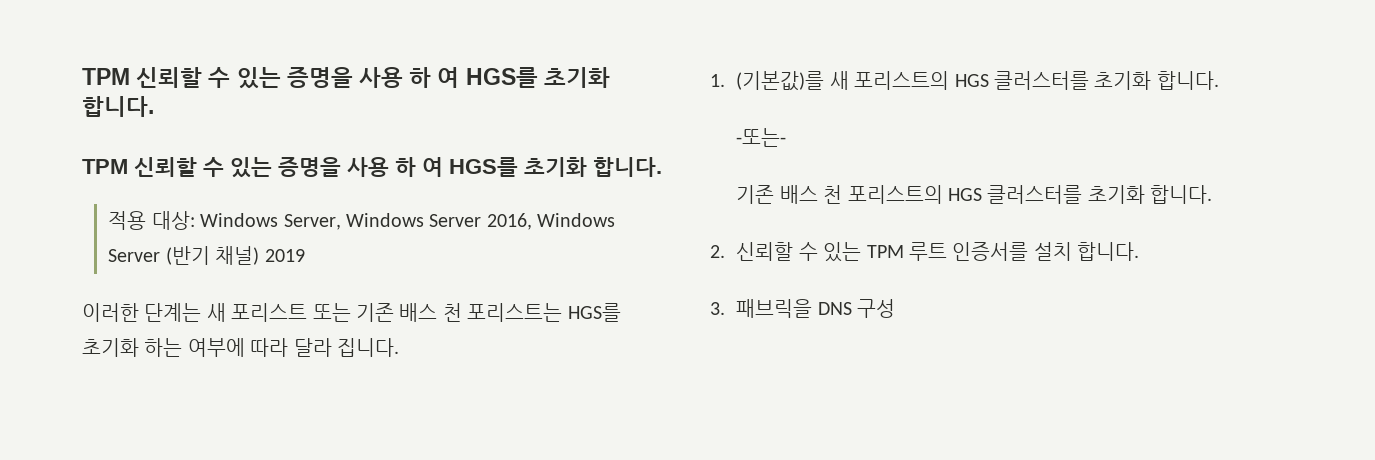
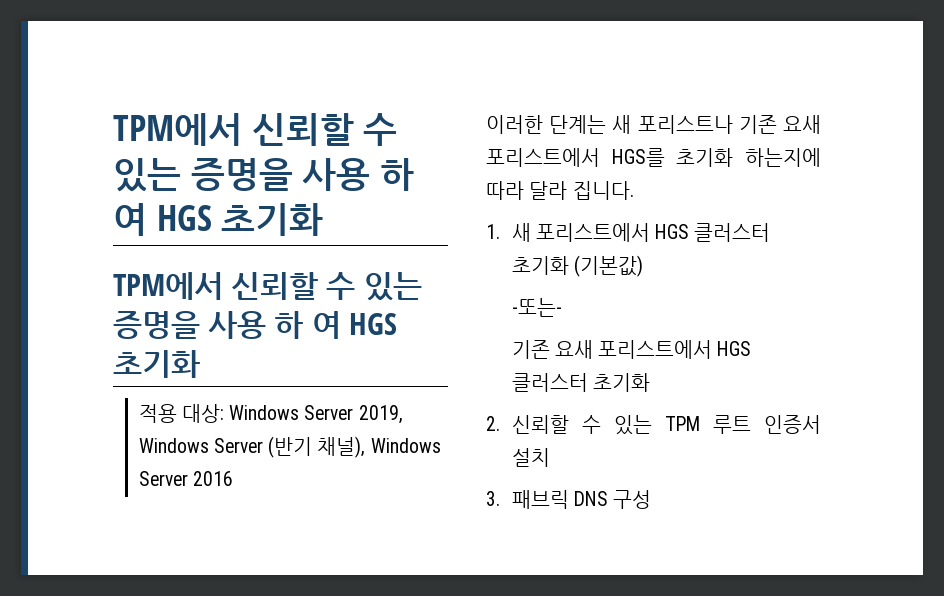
[82,67,610,89] [82,96,154,117] [82,157,662,178] TPM 신뢰할 수 있는 증명을 사용 하 여 HGS를 초기화 합니다. // TPM 신뢰할 수 있는 증명을 사용 하 여 HGS를 초기화 합니다. -> [113,113,398,146] [113,158,414,192] [113,203,324,236] [113,272,422,301] [113,311,397,339] [113,350,200,378] TPM에서 신뢰할 수 있는 증명을 사용 하 여 HGS 초기화 // TPM에서 신뢰할 수 있는 증명을 사용 하 여 HGS 초기화
[283,213,616,230] [108,246,305,265] [82,303,621,322] [82,338,399,357] [710,71,1219,91] [736,128,787,147] [736,185,1213,204] Server, Windows Server 2016, Windows Server (반기 채널) 2019 // 이러한 단계는 새 포리스트 또는 기존 배스 천 포리스트는 HGS를 초기화 하는 여부에 따라 달라 집니다. // 1. (기본값)를 새 포리스트의 HGS 클러스터를 초기화 합니다. // -또는- // 기존 배스 천 포리스트의 HGS 클러스터를 초기화 합니다. -> [304,405,403,424] [138,436,441,458] [138,471,233,486] [486,115,821,134] [486,148,821,167] [486,181,634,200] [486,223,771,242] [511,255,643,277] [511,298,562,317] [511,340,752,359] [511,373,650,392] Server 2019, Windows Server (반기 채널), Windows Server 2016 // 이러한 단계는 새 포리스트나 기존 요새 포리스트에서 HGS를 초기화 하는지에 따라 달라 집니다. // 1. 새 포리스트에서 HGS 클러스터 초기화 (기본값) // -또는- // 기존 요새 포리스트에서 HGS 클러스터 초기화
[952,242,1029,261] 인증서를 -> [764,415,821,434] 인증서
[1077,242,1140,261] 합니다. -> (550, 457) none
[736,299,813,318] 패브릭을 -> [511,490,569,509] 패브릭

